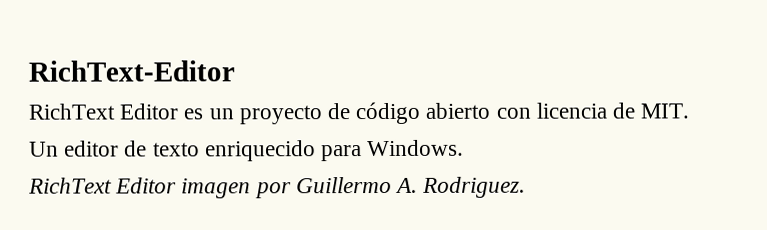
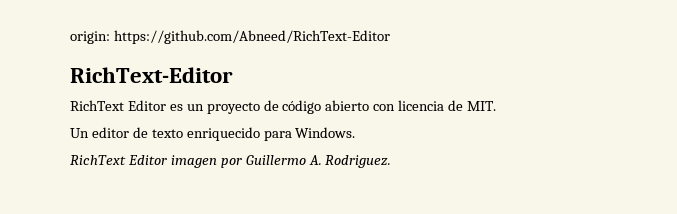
(28, 71) none -> [70,30,390,44] origin: https://github.com/Abneed/RichText-Editor //

